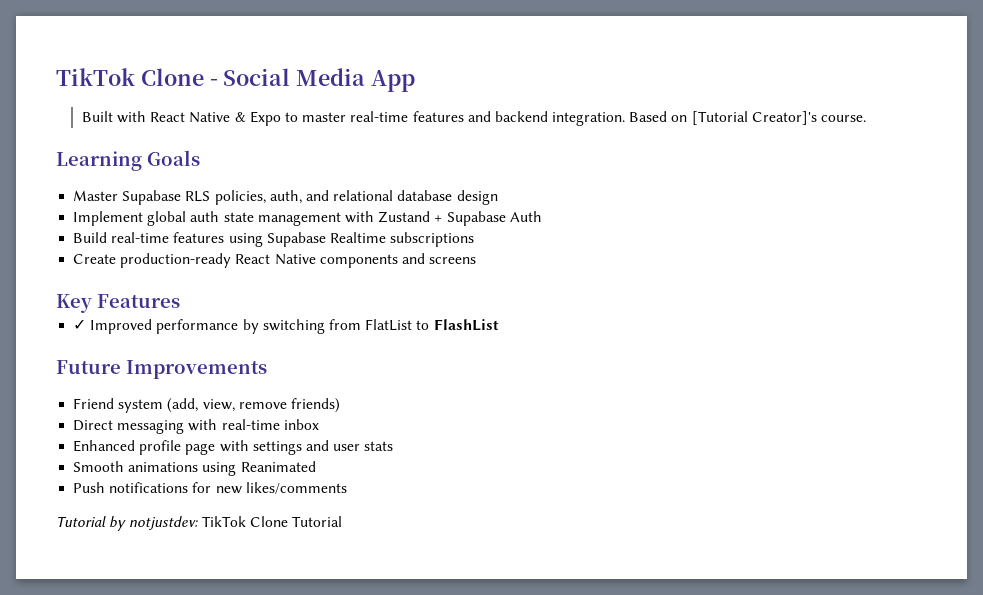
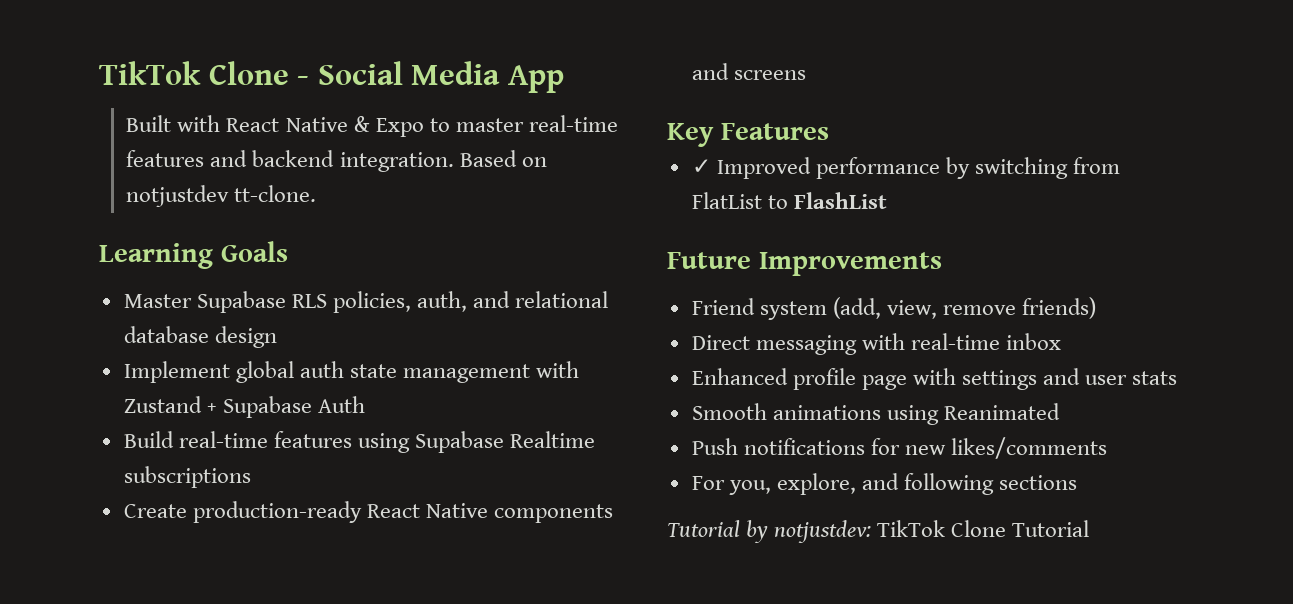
[691,111,867,125] [Tutorial Creator]'s course. -> [126,185,317,207] notjustdev tt-clone.
(347, 488) none -> [691,473,1078,495] // For you, explore, and following sections

